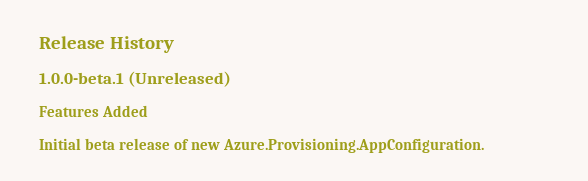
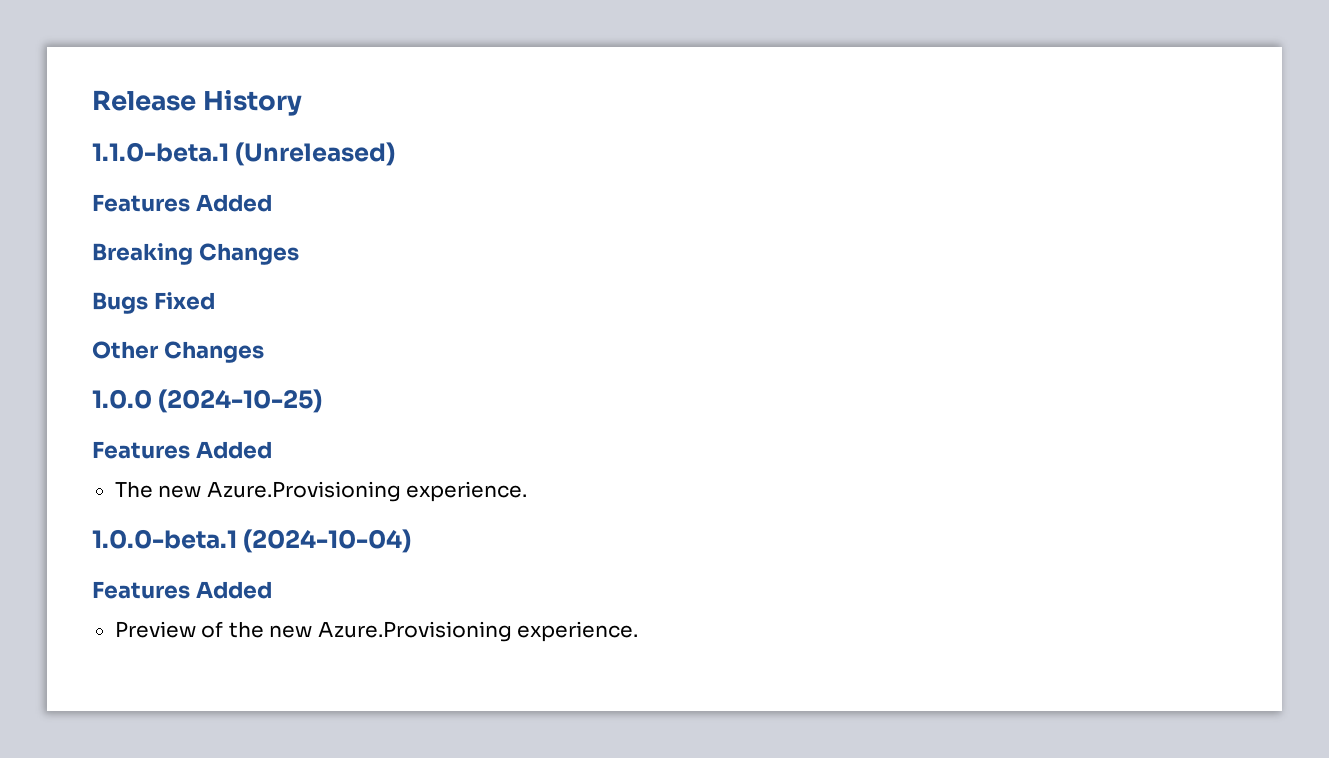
[39,72,124,84] 1.0.0-beta.1 -> [92,142,229,162] 1.1.0-beta.1
[39,138,484,153] Initial beta release of new Azure.Provisioning.AppConfiguration. -> [92,243,299,265] [92,292,215,314] [92,341,264,363] [92,389,323,413] [92,441,272,459] [114,481,528,502] [92,529,412,553] [92,581,272,599] [114,621,639,642] Breaking Changes // Bugs Fixed // Other Changes // 1.0.0 (2024-10-25) // Features Added // The new Azure.Provisioning experience. // 1.0.0-beta.1 (2024-10-04) // Features Added // Preview of the new Azure.Provisioning experience.

